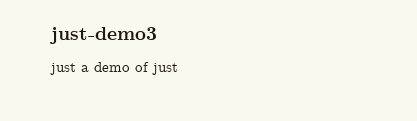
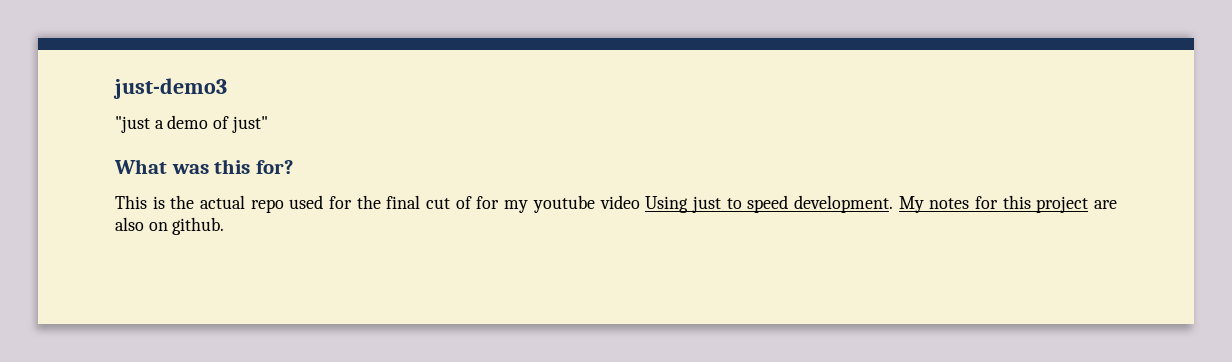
[50,63,76,75] just -> [115,116,150,133] "just
[152,63,178,75] just -> [231,116,268,133] [114,159,293,174] [115,195,1117,213] [115,217,225,235] just" // What was this for? // This is the actual repo used for the final cut of for my youtube video Using just to speed development. My notes for this project are also on github.

